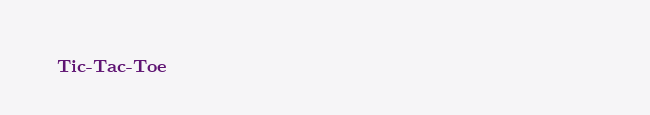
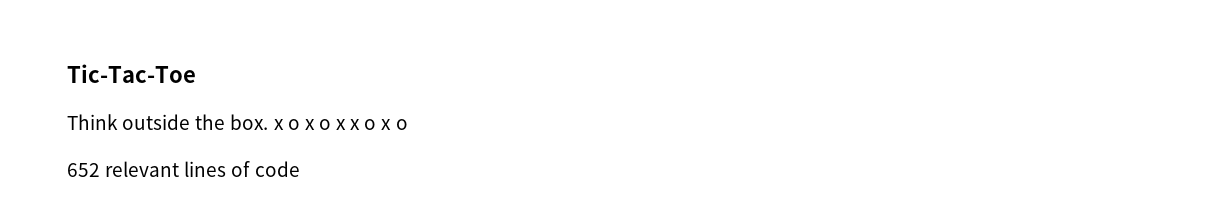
(166, 66) none -> [67,114,408,130] [67,161,300,177] // Think outside the box. x o x o x x o x o // 652 relevant lines of code

